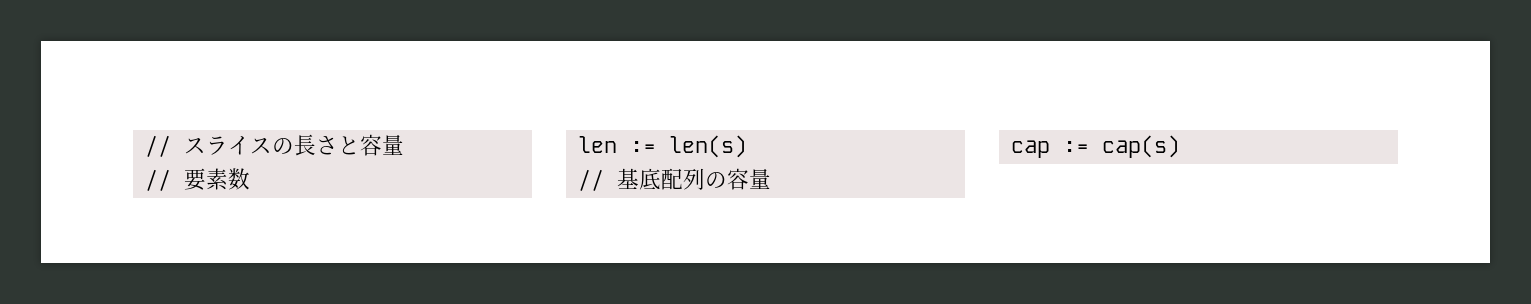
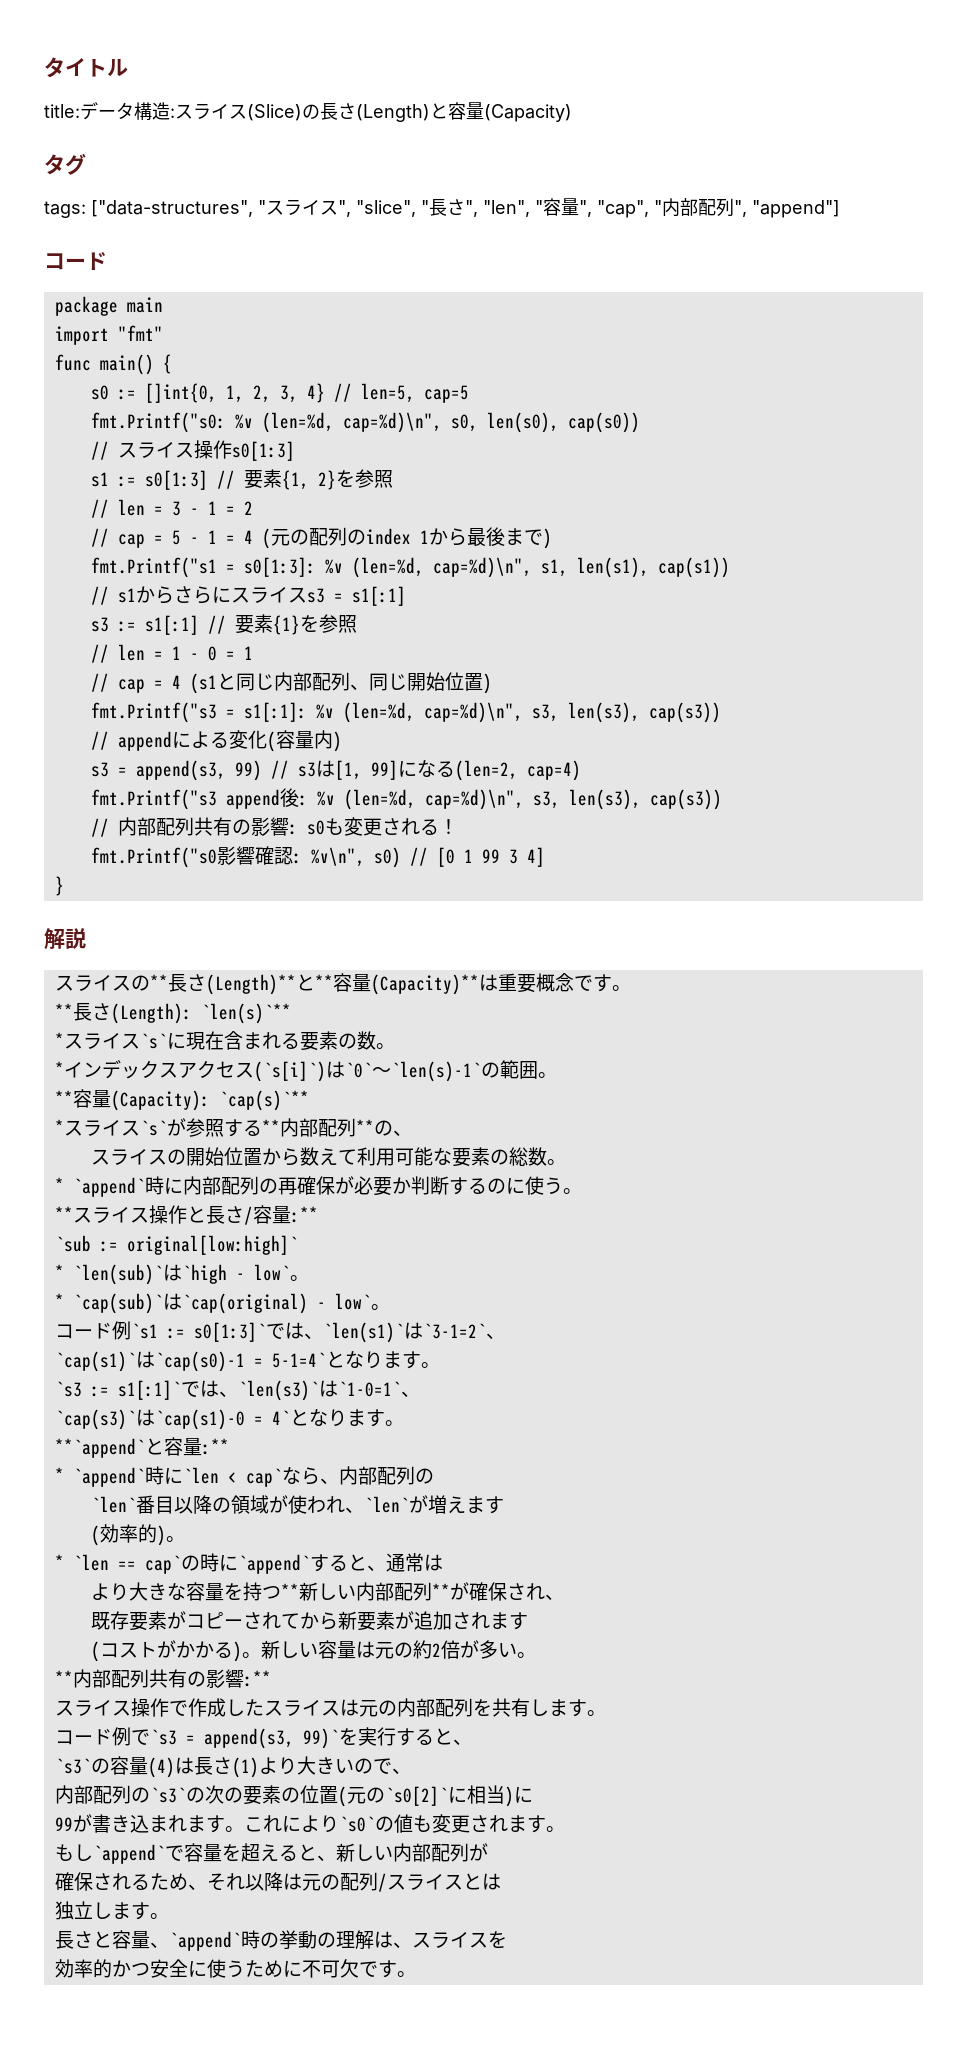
[145,134,405,157] [145,168,251,191] [578,135,748,158] [578,168,772,191] [1011,135,1181,158] // スライスの長さと容量 // // 要素数 // len := len(s) // // 基底配列の容量 // cap := cap(s) -> [44,57,128,78] [44,102,572,122] [44,153,86,175] [44,198,840,218] [44,252,107,270] [54,296,163,316] [54,325,163,345] [54,354,172,375] [90,383,469,403] [90,412,640,433] [90,440,295,461] [90,469,393,490] [90,499,253,518] [90,527,552,549] [90,557,730,578] [90,586,406,606] [90,614,357,635] [90,644,253,663] [90,672,492,694] [90,702,721,723] [90,730,342,752] [90,760,581,781] [90,788,722,810] [90,817,458,837] [90,846,545,868] [54,876,64,896] [44,928,86,950] [54,973,631,995] [54,1003,291,1024] [54,1031,395,1051] [54,1060,557,1082] [54,1089,309,1111] [54,1118,412,1137] [90,1147,566,1167] [54,1176,582,1197] [54,1205,318,1225] [54,1235,298,1255] [54,1264,309,1285] [54,1293,390,1314] [54,1321,505,1343] [54,1351,440,1372] [54,1380,420,1401] [54,1409,404,1430] [54,1437,229,1458] [54,1466,434,1487] [90,1495,504,1514] [90,1524,185,1546] [54,1553,443,1574] [90,1582,564,1601] [90,1611,528,1631] [90,1640,536,1662] [54,1669,271,1688] [54,1698,606,1717] [54,1727,472,1749] [54,1756,411,1778] [54,1785,533,1807] [54,1814,565,1833] [54,1843,488,1864] [54,1872,501,1892] [54,1901,169,1920] [54,1930,507,1951] [54,1959,416,1978] タイトル // title:データ構造:スライス(Slice)の長さ(Length)と容量(Capacity) // タグ // tags: ["data-structures", "スライス", "slice", "長さ", "len", "容量", "cap", "内部配列", "append"] // コード // package main // import "fmt" // func main() { // s0 := []int{0, 1, 2, 3, 4} // len=5, cap=5 // fmt.Printf("s0: %v (len=%d, cap=%d)\n", s0, len(s0), cap(s0)) // // スライス操作s0[1:3] // s1 := s0[1:3] // 要素{1, 2}を参照 // // len = 3 - 1 = 2 // // cap = 5 - 1 = 4 (元の配列のindex 1から最後まで) // fmt.Printf("s1 = s0[1:3]: %v (len=%d, cap=%d)\n", s1, len(s1), cap(s1)) // // s1からさらにスライスs3 = s1[:1] // s3 := s1[:1] // 要素{1}を参照 // // len = 1 - 0 = 1 // // cap = 4 (s1と同じ内部配列、同じ開始位置) // fmt.Printf("s3 = s1[:1]: %v (len=%d, cap=%d)\n", s3, len(s3), cap(s3)) // // appendによる変化(容量内) // s3 = append(s3, 99) // s3は[1, 99]になる(len=2, cap=4) // fmt.Printf("s3 append後: %v (len=%d, cap=%d)\n", s3, len(s3), cap(s3)) // // 内部配列共有の影響: s0も変更される！ // fmt.Printf("s0影響確認: %v\n", s0) // [0 1 99 3 4] // } // 解説 // スライスの**長さ(Length)**と**容量(Capacity)**は重要概念です。 // **長さ(Length): `len(s)`** // *スライス`s`に現在含まれる要素の数。 // *インデックスアクセス(`s[i]`)は`0`〜`len(s)-1`の範囲。 // **容量(Capacity): `cap(s)`** // *スライス`s`が参照する**内部配列**の、 // スライスの開始位置から数えて利用可能な要素の総数。 // * `append`時に内部配列の再確保が必要か判断するのに使う。 // **スライス操作と長さ/容量:** // `sub := original[low:high]` // * `len(sub)`は`high - low`。 // * `cap(sub)`は`cap(original) - low`。 // コード例`s1 := s0[1:3]`では、`len(s1)`は`3-1=2`、 // `cap(s1)`は`cap(s0)-1 = 5-1=4`となります。 // `s3 := s1[:1]`では、`len(s3)`は`1-0=1`、 // `cap(s3)`は`cap(s1)-0 = 4`となります。 // **`append`と容量:** // * `append`時に`len < cap`なら、内部配列の // `len`番目以降の領域が使われ、`len`が増えます // (効率的)。 // * `len == cap`の時に`append`すると、通常は // より大きな容量を持つ**新しい内部配列**が確保され、 // 既存要素がコピーされてから新要素が追加されます // (コストがかかる)。新しい容量は元の約2倍が多い。 // **内部配列共有の影響:** // スライス操作で作成したスライスは元の内部配列を共有します。 // コード例で`s3 = append(s3, 99)`を実行すると、 // `s3`の容量(4)は長さ(1)より大きいので、 // 内部配列の`s3`の次の要素の位置(元の`s0[2]`に相当)に // 99が書き込まれます。これにより`s0`の値も変更されます。 // もし`append`で容量を超えると、新しい内部配列が // 確保されるため、それ以降は元の配列/スライスとは // 独立します。 // 長さと容量、`append`時の挙動の理解は、スライスを // 効率的かつ安全に使うために不可欠です。

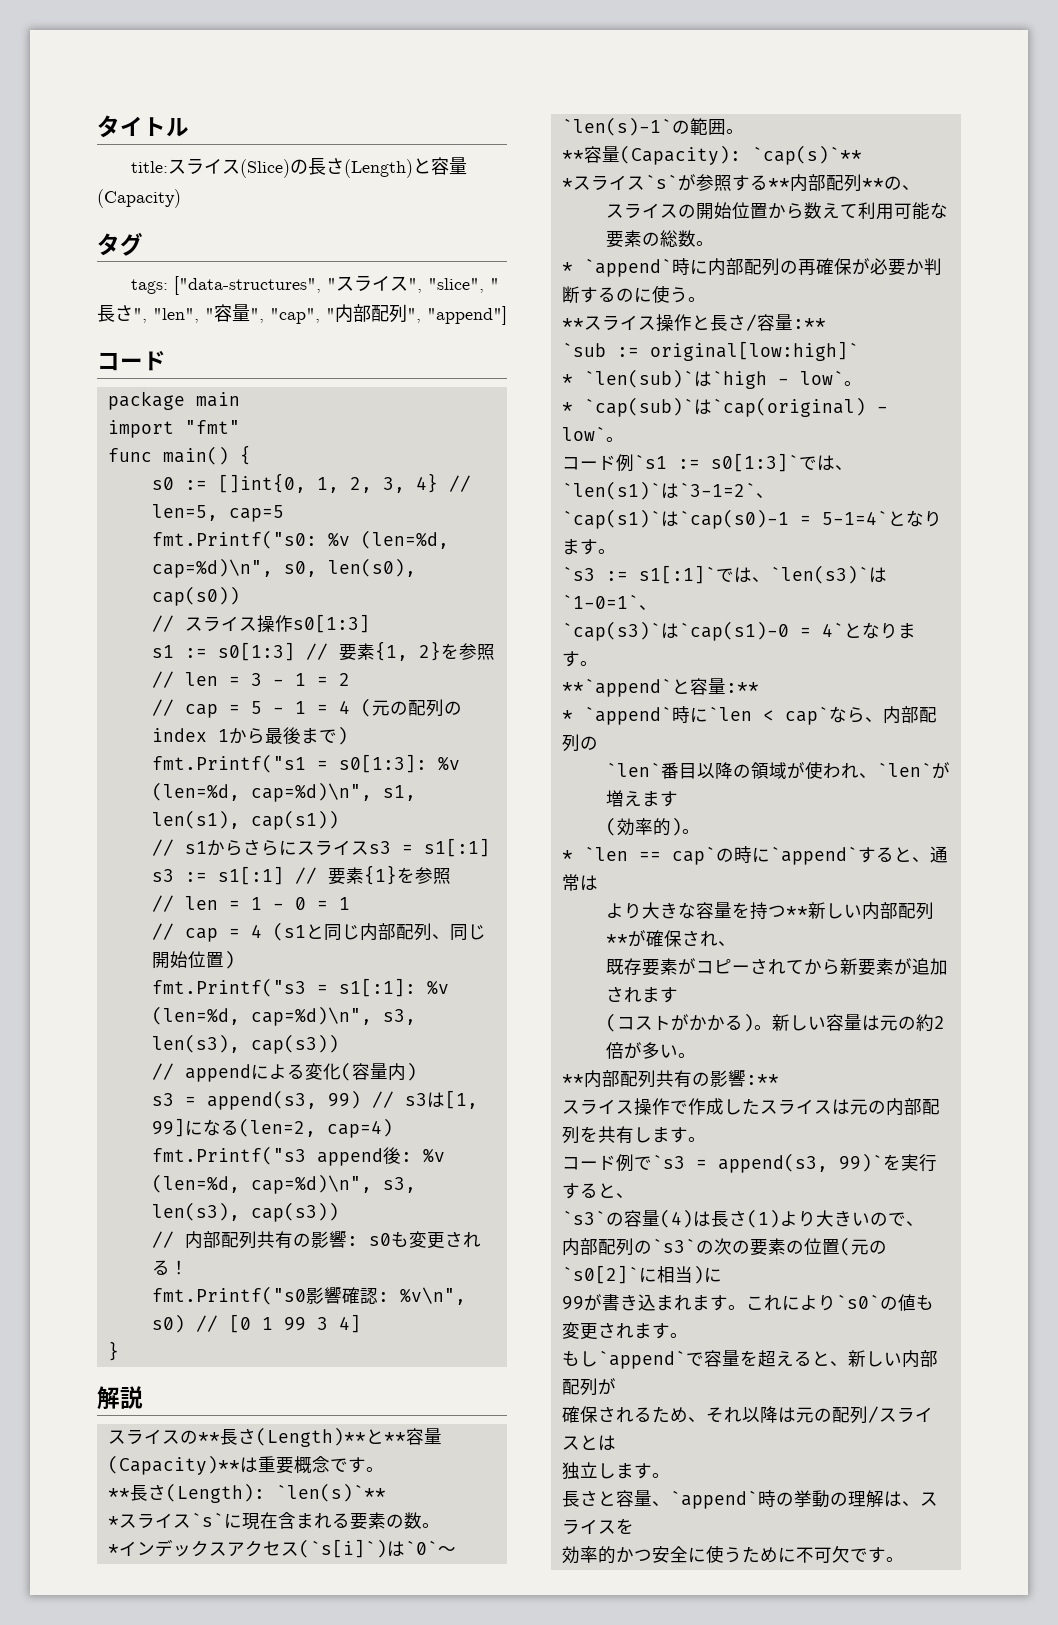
[80,102,175,120] データ構造: -> (168, 167) none

